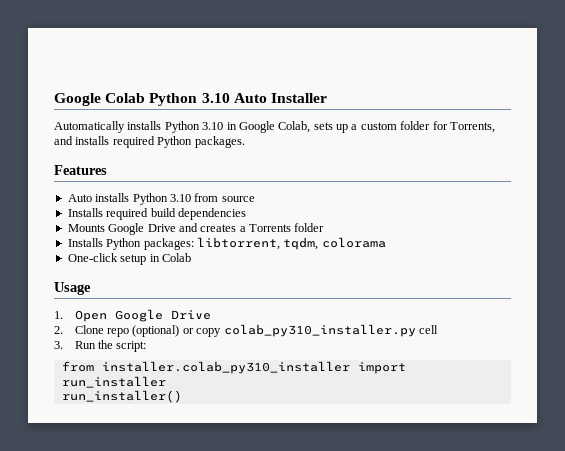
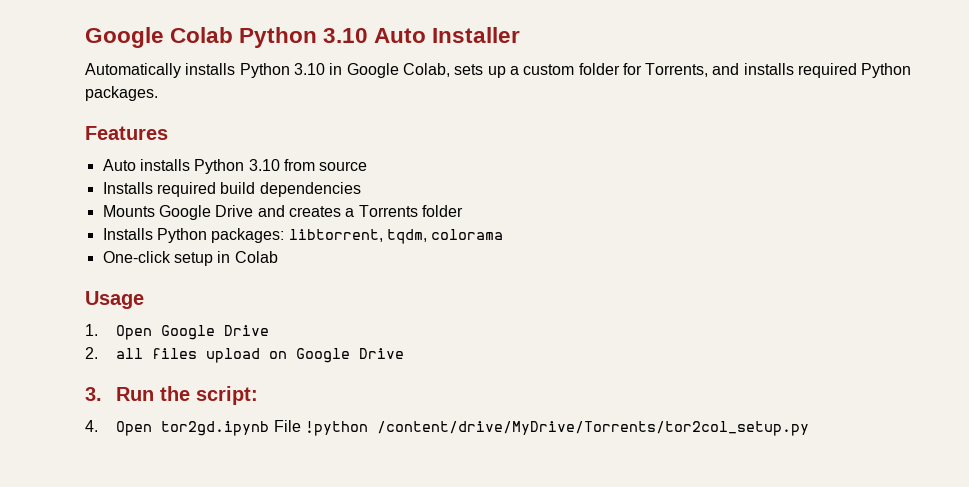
[74,324,438,337] [54,340,147,352] [61,361,406,374] [61,376,166,388] [61,390,182,403] Clone repo (optional) or copy colab_py310_installer.py cell // 3. Run the script: // from installer.colab_py310_installer import run_installer // run_installer() -> [116,348,405,363] [85,386,259,405] [85,420,809,436] all files upload on Google Drive // 3. Run the script: // 4. Open tor2gd.ipynb File !python /content/drive/MyDrive/Torrents/tor2col_setup.py

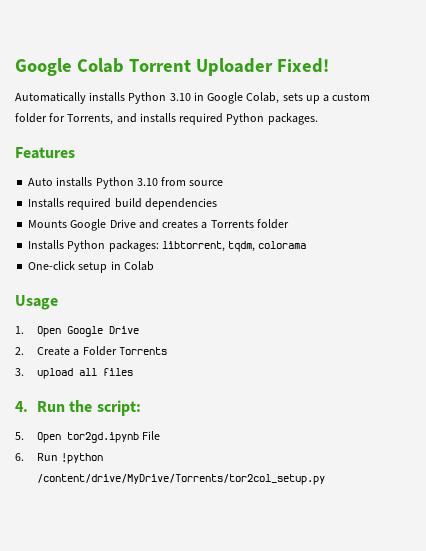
[239,27,521,48] Python 3.10 Auto Installer -> [128,58,329,76] Torrent Uploader Fixed!
[116,348,405,363] [85,387,102,401] all files upload on Google Drive // 3. -> [37,346,167,356] [15,368,134,379] [15,401,28,412] Create a Folder Torrents // 3. upload all files // 4.
[85,420,98,432] 4. -> [15,432,24,440] 5.
(301, 426) none -> [15,453,59,461] // 6. Run

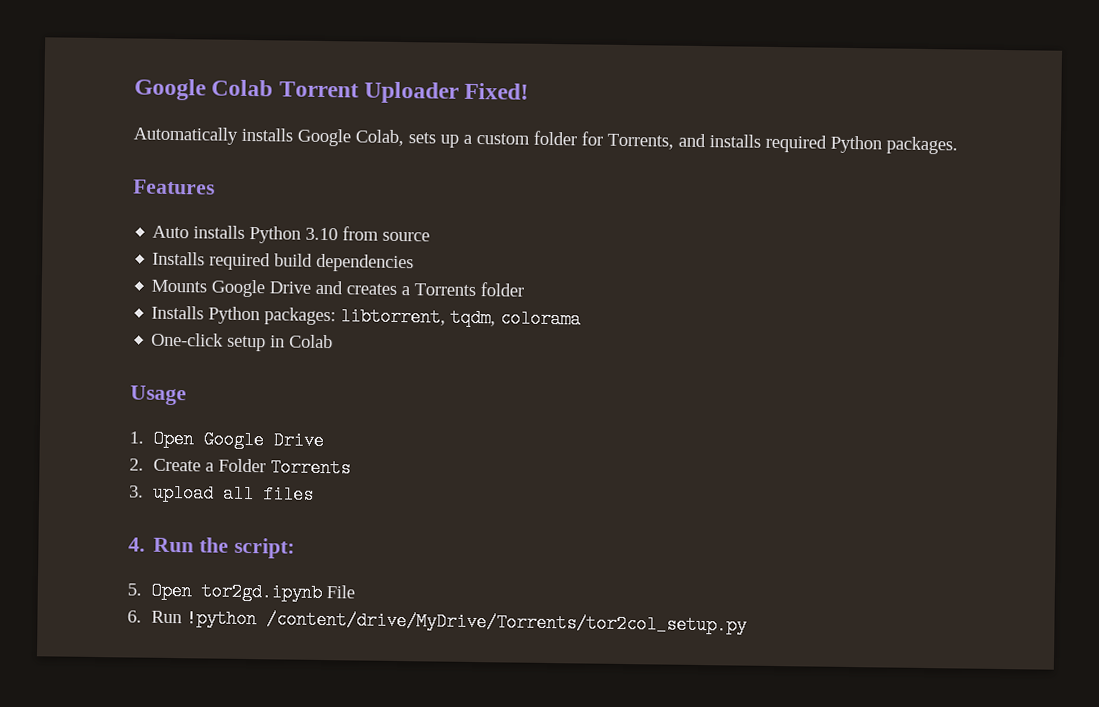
[128,92,204,104] Python 3.10 in -> (293, 134) none

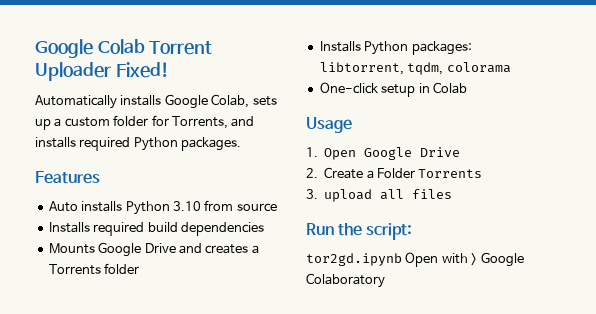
[128,537,145,552] 4. -> (453, 194) none
[127,581,355,603] [127,609,747,635] 5. Open tor2gd.ipynb File // 6. Run !python /content/drive/MyDrive/Torrents/tor2col_setup.py -> [306,252,524,267] [306,273,385,288] tor2gd.ipynb Open with > Google Colaboratory

